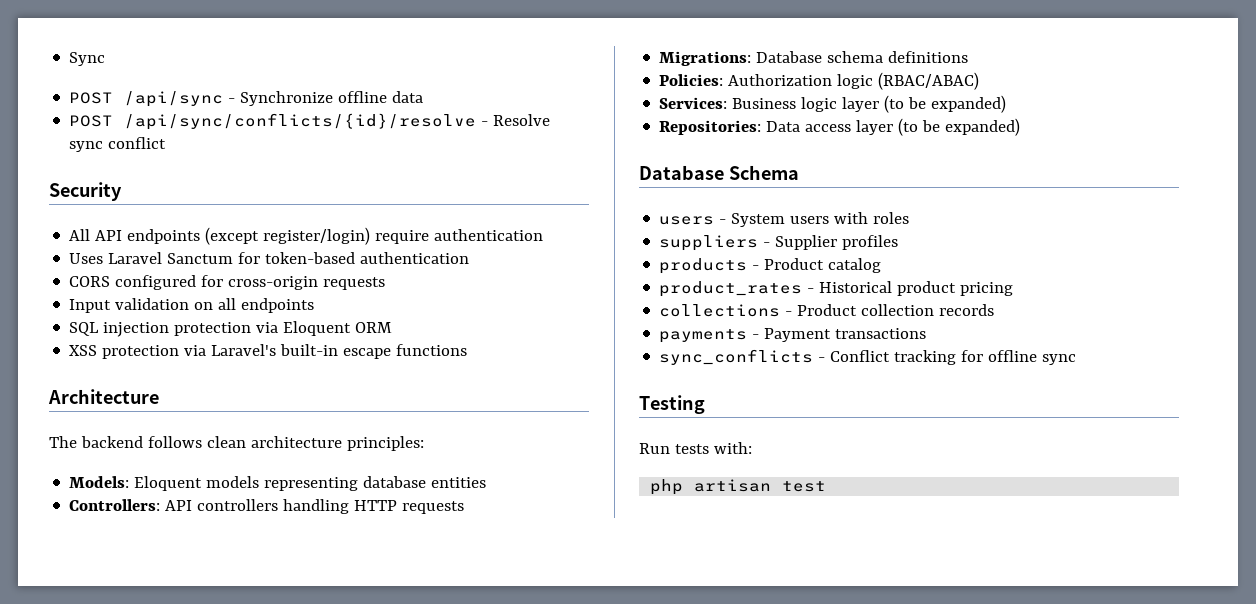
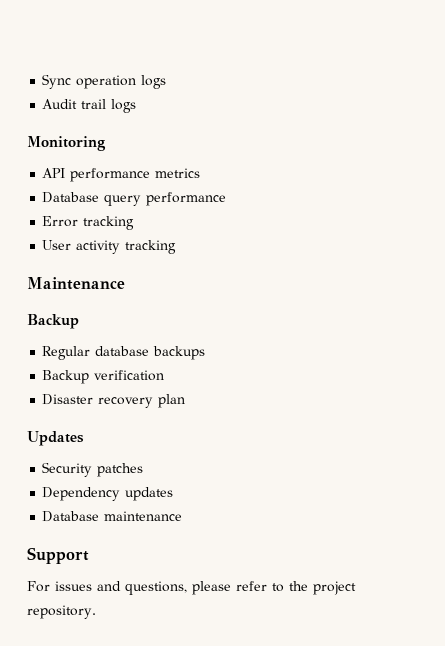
[69,91,424,107] [69,113,551,130] [69,137,167,152] [49,182,122,201] [69,227,544,245] [69,252,470,264] [69,275,386,290] [69,298,315,313] [69,321,393,337] [69,344,468,359] [48,389,159,404] [49,436,424,451] [69,476,487,491] [69,499,465,514] [659,51,969,66] [659,72,980,90] [659,95,1007,113] [659,118,1021,136] [639,165,799,180] [659,212,910,227] [659,235,899,251] [659,258,882,274] [659,281,1014,297] [659,304,995,317] [659,328,927,343] [659,349,1077,365] [639,395,705,414] [639,442,752,454] [650,479,827,495] // POST /api/sync - Synchronize offline data // POST /api/sync/conflicts/{id}/resolve - Resolve sync conflict // Security // All API endpoints (except register/login) require authentication // Uses Laravel Sanctum for token-based authentication // CORS configured for cross-origin requests // Input validation on all endpoints // SQL injection protection via Eloquent ORM // XSS protection via Laravel's built-in escape functions // Architecture // The backend follows clean architecture principles: // Models: Eloquent models representing database entities // Controllers: API controllers handling HTTP requests // Migrations: Database schema definitions // Policies: Authorization logic (RBAC/ABAC) // Services: Business logic layer (to be expanded) // Repositories: Data access layer (to be expanded) // Database Schema // users - System users with roles // suppliers - Supplier profiles // products - Product catalog // product_rates - Historical product pricing // collections - Product collection records // payments - Payment transactions // sync_conflicts - Conflict tracking for offline sync // Testing // Run tests with: // php artisan test -> [76,75,167,89] [42,99,137,113] [27,136,106,151] [42,168,201,182] [42,192,227,206] [42,216,135,230] [42,240,177,254] [27,277,125,290] [27,314,79,329] [42,346,206,360] [42,370,165,384] [42,394,186,408] [27,431,84,446] [42,462,144,477] [42,487,174,501] [42,511,183,522] [27,547,89,564] [27,581,356,595] [27,605,96,619] operation logs // Audit trail logs // Monitoring // API performance metrics // Database query performance // Error tracking // User activity tracking // Maintenance // Backup // Regular database backups // Backup verification // Disaster recovery plan // Updates // Security patches // Dependency updates // Database maintenance // Support // For issues and questions, please refer to the project repository.

